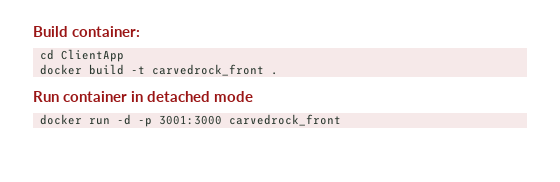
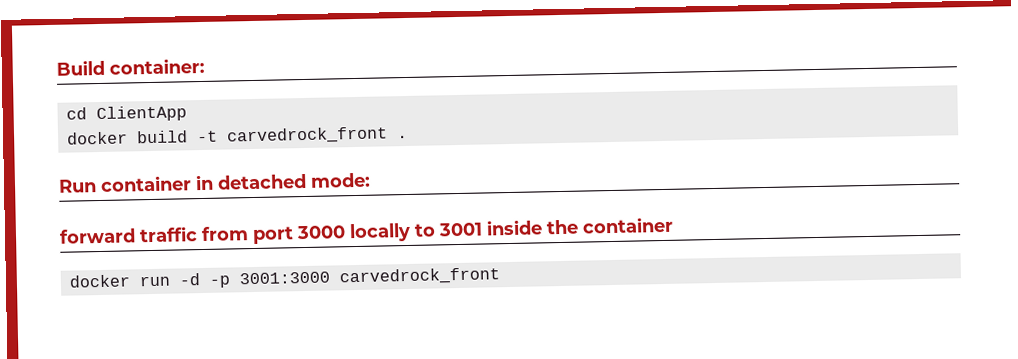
[214,91,253,102] mode -> [310,172,371,188] [59,216,674,245] mode: // forward traffic from port 3000 locally to 3001 inside the container

